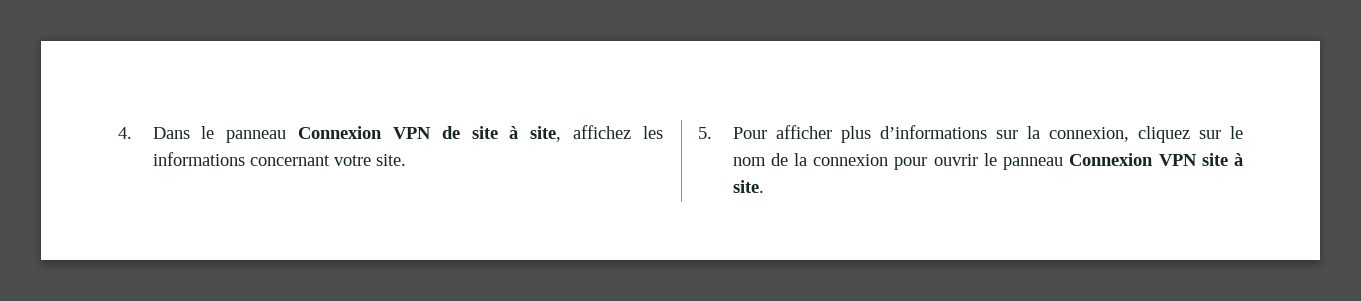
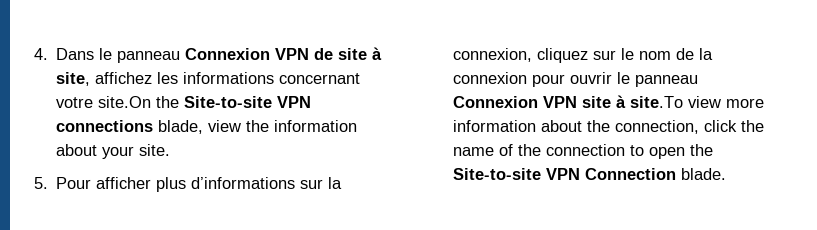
(371, 160) none -> [98,96,312,108] [56,120,358,134] [56,144,135,159] site.On the Site-to-site VPN connections blade, view the information about your
[732,180,764,193] site. -> [630,96,765,108] [453,120,765,134] [453,144,714,159] [453,168,727,180] site.To view more information about the connection, click the name of the connection to open the Site-to-site VPN Connection blade.

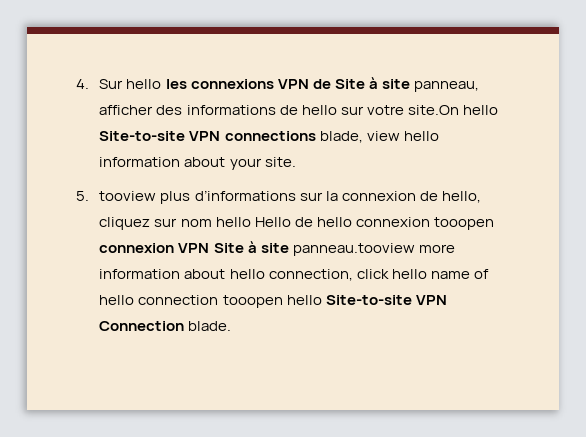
[56,47,383,63] [56,72,361,86] Dans le panneau Connexion VPN de site à site, affichez les informations concernant -> [99,77,479,92] [99,105,364,115] Sur hello les connexions VPN de Site à site panneau, afficher des informations de hello sur
[156,96,180,108] the -> [462,105,498,115] hello
[246,120,270,132] the -> [403,131,439,141] hello
[56,177,152,189] Pour afficher -> [99,191,157,201] tooview
[453,48,714,63] [453,72,699,87] [453,95,722,108] connexion, cliquez sur le nom de la connexion pour ouvrir le panneau Connexion VPN site à site.To view -> [341,191,481,203] [99,217,494,230] [99,241,415,256] connexion de hello, cliquez sur nom hello Hello de hello connexion tooopen connexion VPN Site à site panneau.tooview
[587,120,611,132] the -> [229,269,265,279] hello
[741,120,765,132] the -> [391,269,427,279] hello
[518,144,714,159] the connection to open the -> [99,295,322,308] hello connection tooopen hello

